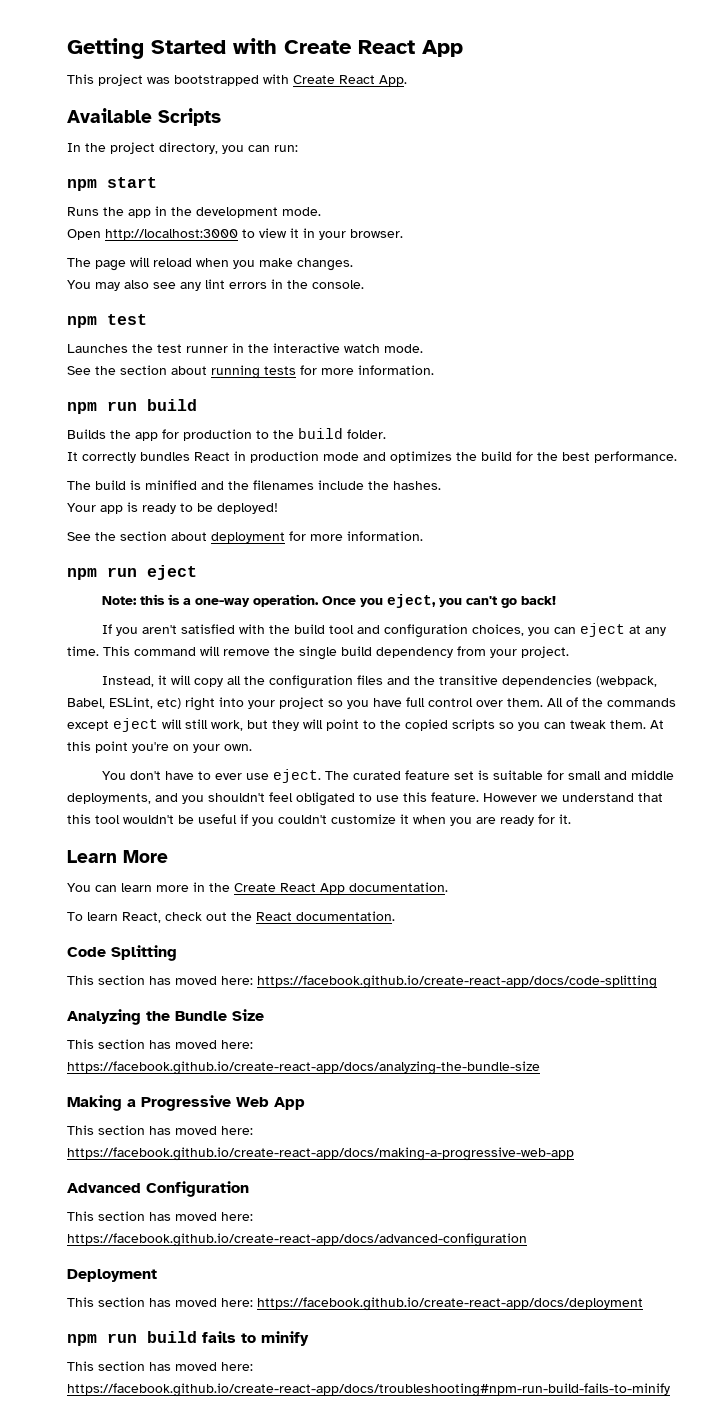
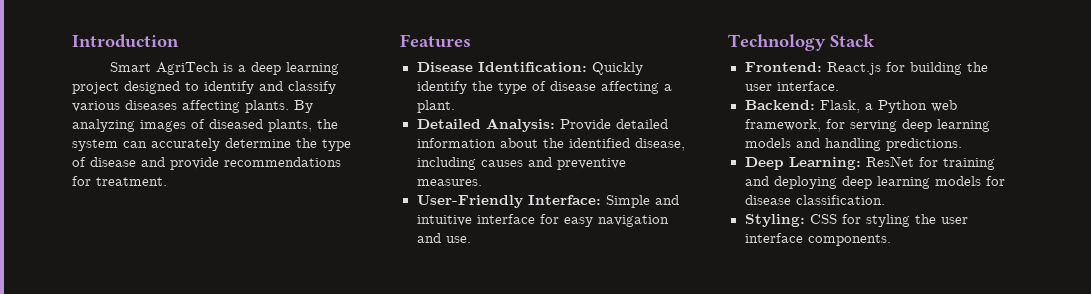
[67,38,463,59] [67,74,407,86] [67,108,221,126] [67,142,298,154] [67,177,157,191] [67,206,321,218] [67,228,403,240] [67,257,353,271] [67,279,364,291] [67,314,147,328] [67,343,423,353] [67,365,434,379] [67,399,197,414] [67,428,386,441] [67,451,677,463] [67,480,441,490] [67,502,278,514] [67,531,423,543] [67,565,197,580] [102,594,557,608] [102,623,667,638] [67,646,569,660] [102,675,658,689] [67,697,676,711] [67,718,664,732] [67,741,252,753] [102,769,675,783] [67,792,663,806] [67,814,571,826] [67,850,168,863] [67,882,448,894] [67,911,395,923] [67,945,177,961] [67,975,657,989] [67,1009,264,1025] [67,1039,253,1049] [67,1061,540,1075] [67,1095,305,1111] [67,1125,253,1135] [67,1147,574,1161] [67,1181,249,1197] [67,1211,253,1221] [67,1233,527,1247] [67,1269,157,1282] [67,1297,643,1311] [67,1331,309,1346] [67,1361,253,1371] [67,1383,670,1397] Getting Started with Create React App // This project was bootstrapped with Create React App. // Available Scripts // In the project directory, you can run: // npm start // Runs the app in the development mode. // Open http://localhost:3000 to view it in your browser. // The page will reload when you make changes. // You may also see any lint errors in the console. // npm test // Launches the test runner in the interactive watch mode. // See the section about running tests for more information. // npm run build // Builds the app for production to the build folder. // It correctly bundles React in production mode and optimizes the build for the best performance. // The build is minified and the filenames include the hashes. // Your app is ready to be deployed! // See the section about deployment for more information. // npm run eject // Note: this is a one-way operation. Once you eject, you can't go back! // If you aren't satisfied with the build tool and configuration choices, you can eject at any time. This command will remove the single build dependency from your project. // Instead, it will copy all the configuration files and the transitive dependencies (webpack, Babel, ESLint, etc) right into your project so you have full control over them. All of the commands except eject will still work, but they will point to the copied scripts so you can tweak them. At this point you're on your own. // You don't have to ever use eject. The curated feature set is suitable for small and middle deployments, and you shouldn't feel obligated to use this feature. However we understand that this tool wouldn't be useful if you couldn't customize it when you are ready for it. // Learn More // You can learn more in the Create React App documentation. // To learn React, check out the React documentation. // Code Splitting // This section has moved here: https://facebook.github.io/create-react-app/docs/code-splitting // Analyzing the Bundle Size // This section has moved here: https://facebook.github.io/create-react-app/docs/analyzing-the-bundle-size // Making a Progressive Web App // This section has moved here: https://facebook.github.io/create-react-app/docs/making-a-progressive-web-app // Advanced Configuration // This section has moved here: https://facebook.github.io/create-react-app/docs/advanced-configuration // Deployment // This section has moved here: https://facebook.github.io/create-react-app/docs/deployment // npm run build fails to minify // This section has moved here: https://facebook.github.io/create-react-app/docs/troubleshooting#npm-run-build-fails-to-minify -> [72,34,179,48] [110,62,340,75] [72,81,336,94] [72,100,313,113] [72,119,338,132] [72,138,351,151] [72,157,341,170] [72,176,167,186] [400,34,471,48] [416,62,643,75] [416,81,672,94] [416,100,455,113] [416,118,668,132] [416,138,685,151] [416,157,626,170] [416,179,482,186] [416,195,679,208] [416,214,669,227] [416,233,471,243] [728,34,875,51] [744,62,988,75] [744,81,839,91] [744,100,957,113] [744,119,990,132] [744,138,962,151] [744,156,995,170] [744,176,1005,189] [744,195,885,205] [744,214,968,227] [744,233,891,246] Introduction // Smart AgriTech is a deep learning project designed to identify and classify various diseases affecting plants. By analyzing images of diseased plants, the system can accurately determine the type of disease and provide recommendations for treatment. // Features // Disease Identification: Quickly identify the type of disease affecting a plant. // Detailed Analysis: Provide detailed information about the identified disease, including causes and preventive measures. // User-Friendly Interface: Simple and intuitive interface for easy navigation and use. // Technology Stack // Frontend: React.js for building the user interface. // Backend: Flask, a Python web framework, for serving deep learning models and handling predictions. // Deep Learning: ResNet for training and deploying deep learning models for disease classification. // Styling: CSS for styling the user interface components.

